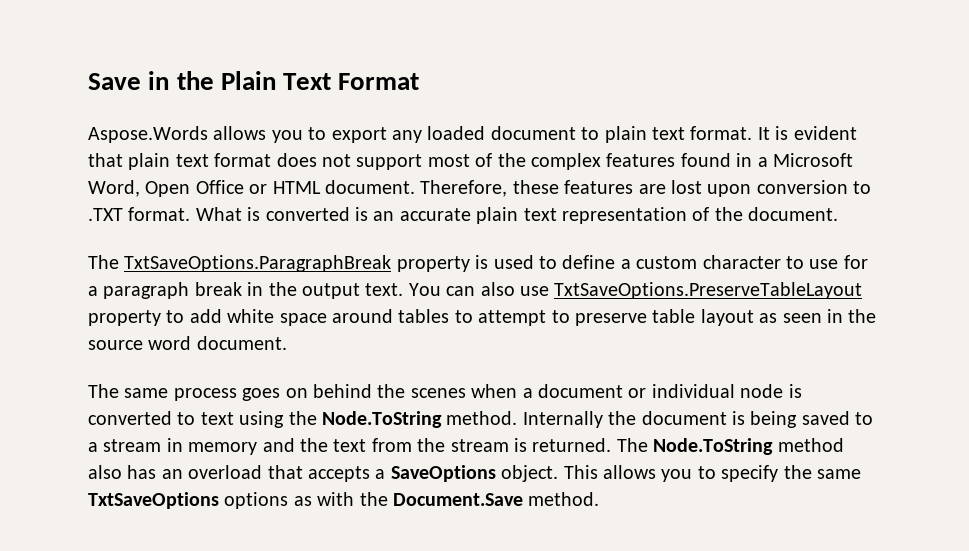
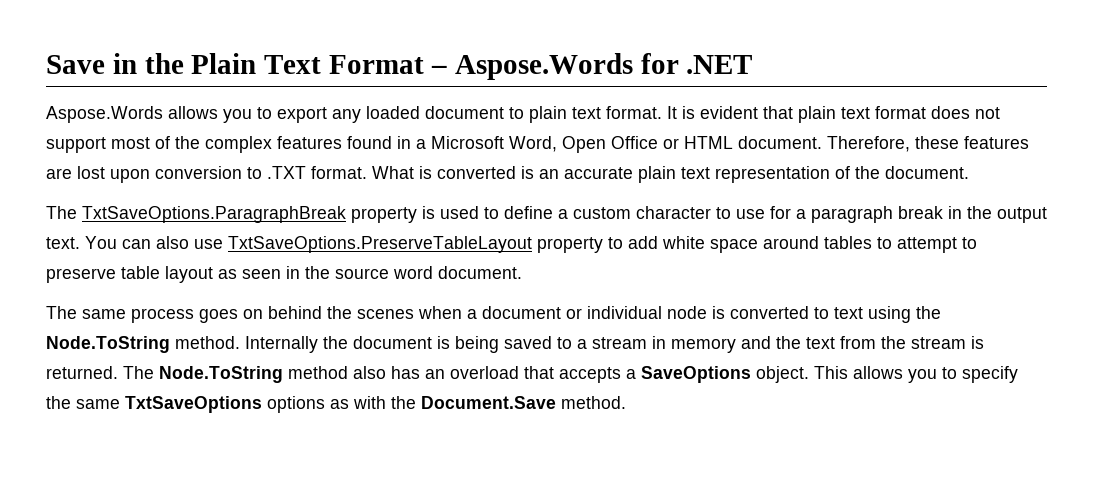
(420, 81) none -> [430,53,753,80] – Aspose.Words for .NET

